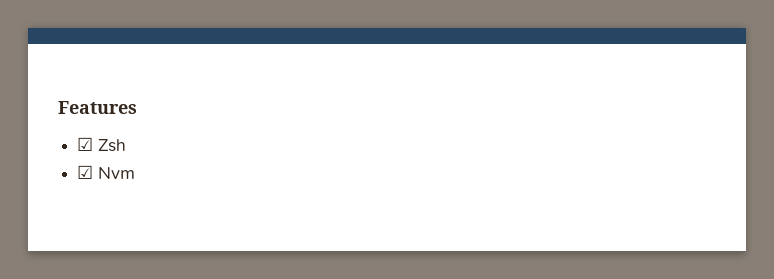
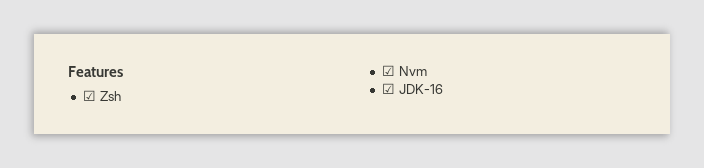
(136, 173) none -> [381,83,443,94] // ☑ JDK-16

